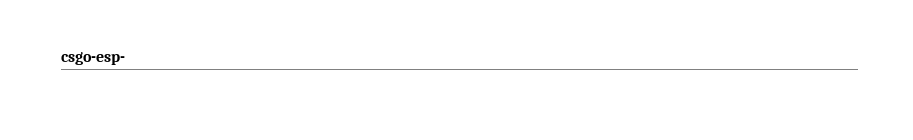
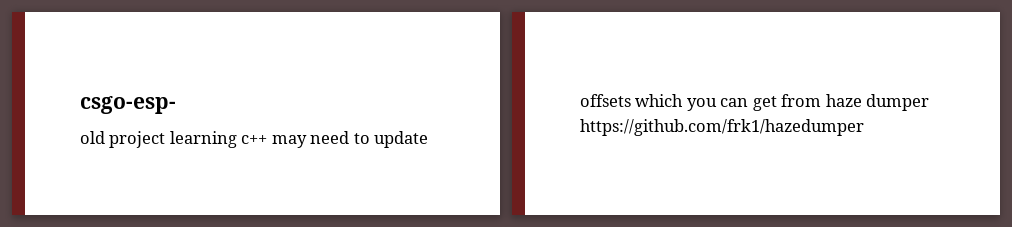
(125, 58) none -> [80,131,429,148] [580,94,930,111] [580,119,864,136] // old project learning c++ may need to update offsets which you can get from haze dumper https://github.com/frk1/hazedumper

